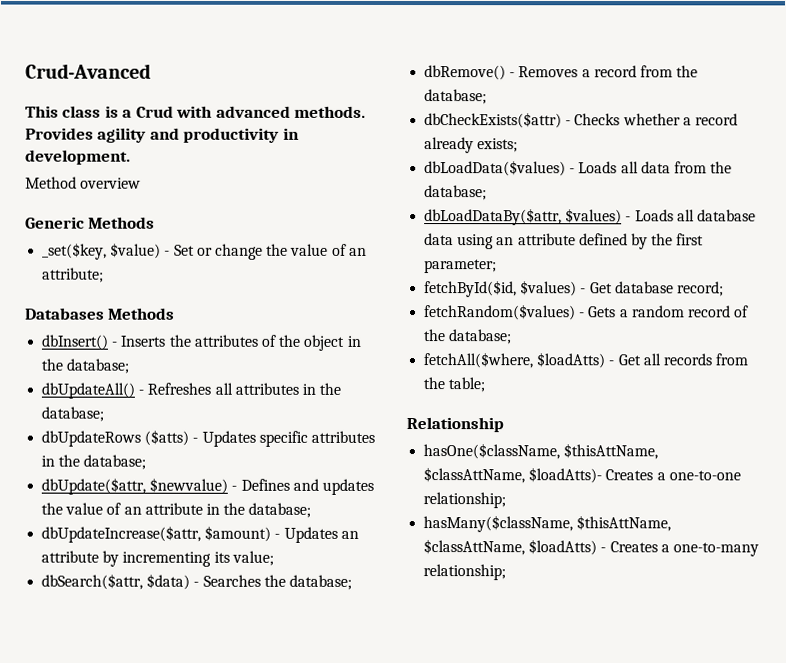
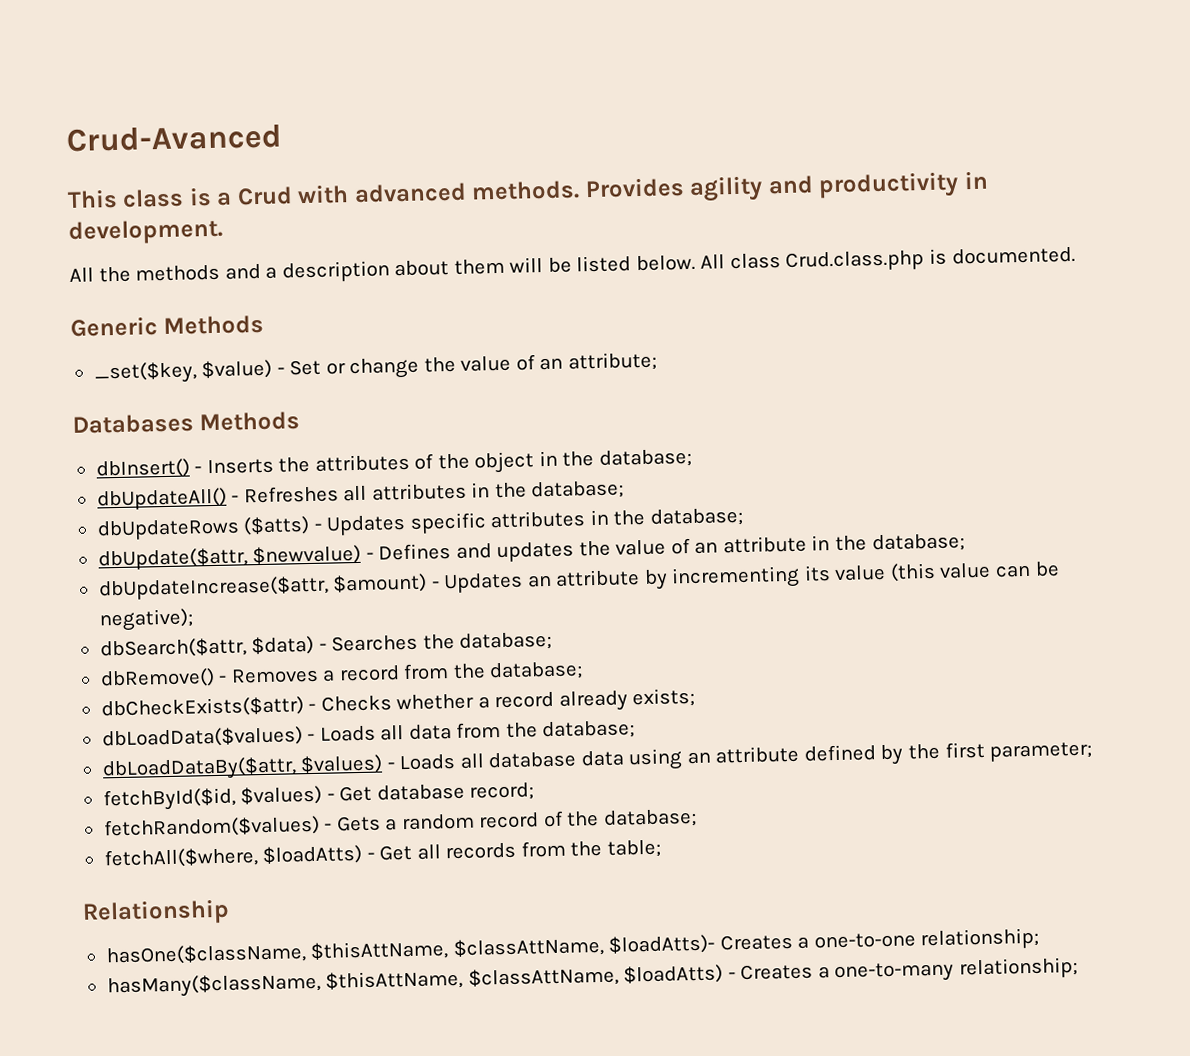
[25,176,142,189] Method overview -> [69,246,1076,283] All the methods and a description about them will be listed below. All class Crud.class.php is documented.
[231,550,274,566] value; -> [834,561,1060,582] [98,608,194,632] value (this value can be negative);

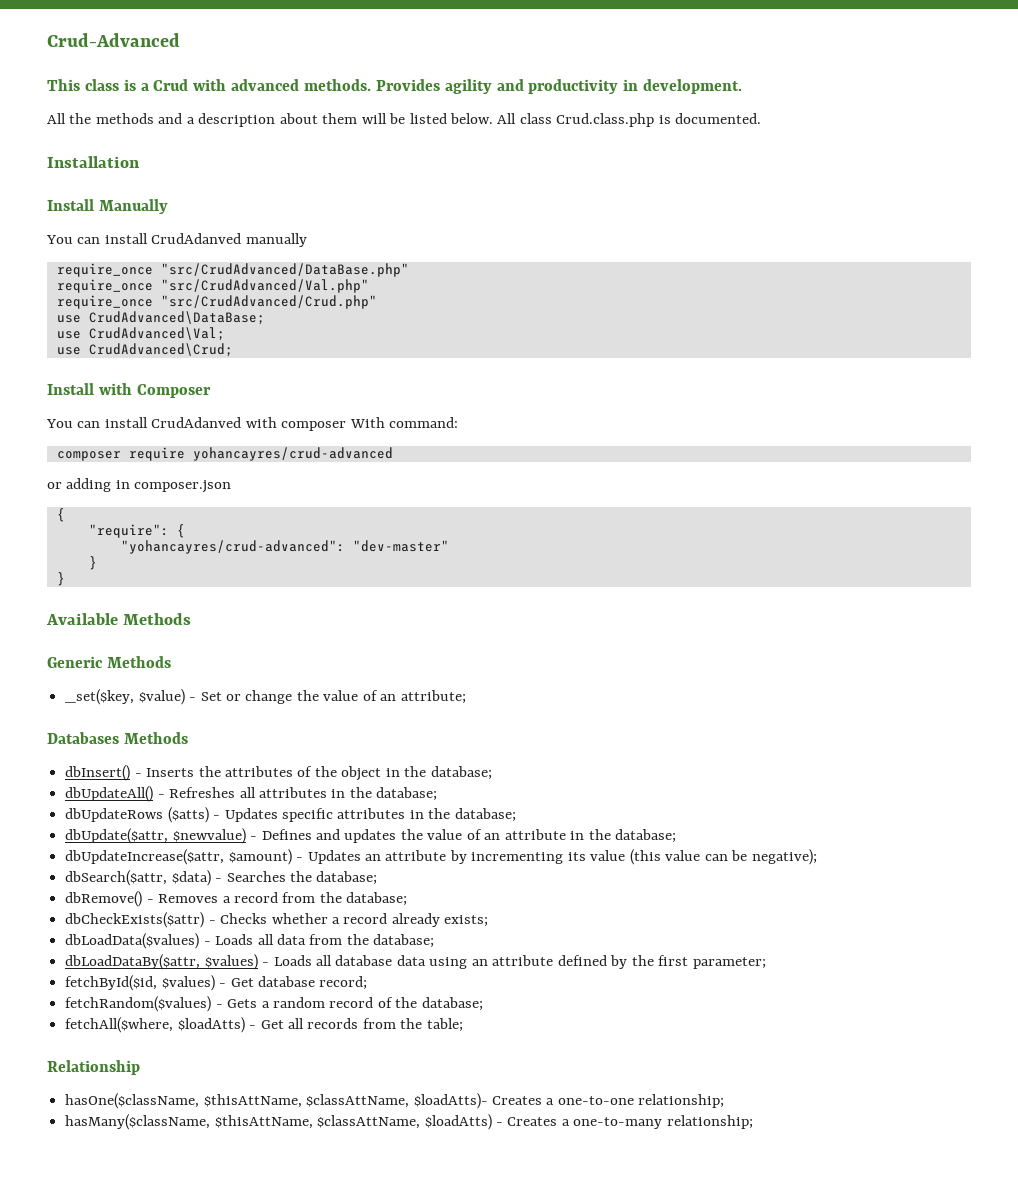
[66,124,282,152] Crud-Avanced -> [47,33,180,47] Crud-Advanced
(1076, 255) none -> [47,156,140,168] [47,199,168,214] [46,233,307,247] [56,263,409,277] [56,279,369,293] [56,295,377,309] [56,311,265,325] [56,327,225,341] [56,343,233,357] [47,383,211,398] [46,417,459,431] [56,447,393,461] [47,478,232,493] [56,508,65,522] [88,524,185,538] [120,540,449,554] [88,556,97,570] [56,572,65,586] [46,613,192,625] // Installation // Install Manually // You can install CrudAdanved manually // require_once "src/CrudAdvanced/DataBase.php" // require_once "src/CrudAdvanced/Val.php" // require_once "src/CrudAdvanced/Crud.php" // use CrudAdvanced\DataBase; // use CrudAdvanced\Val; // use CrudAdvanced\Crud; // Install with Composer // You can install CrudAdanved with composer With command: // composer require yohancayres/crud-advanced // or adding in composer.json // { // "require": { // "yohancayres/crud-advanced": "dev-master" // } // } // Available Methods

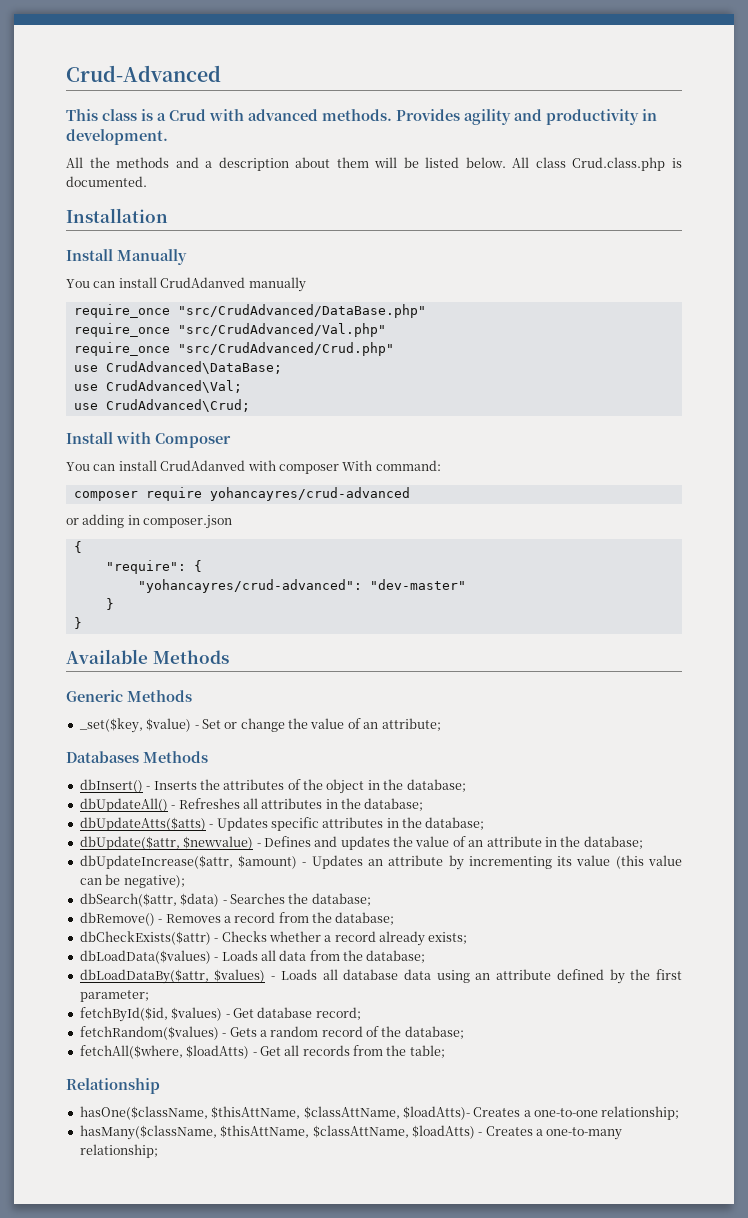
[65,807,209,823] dbUpdateRows ($atts) -> [79,817,206,831] dbUpdateAtts($atts)

